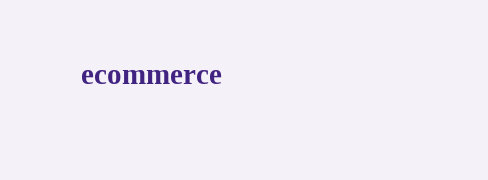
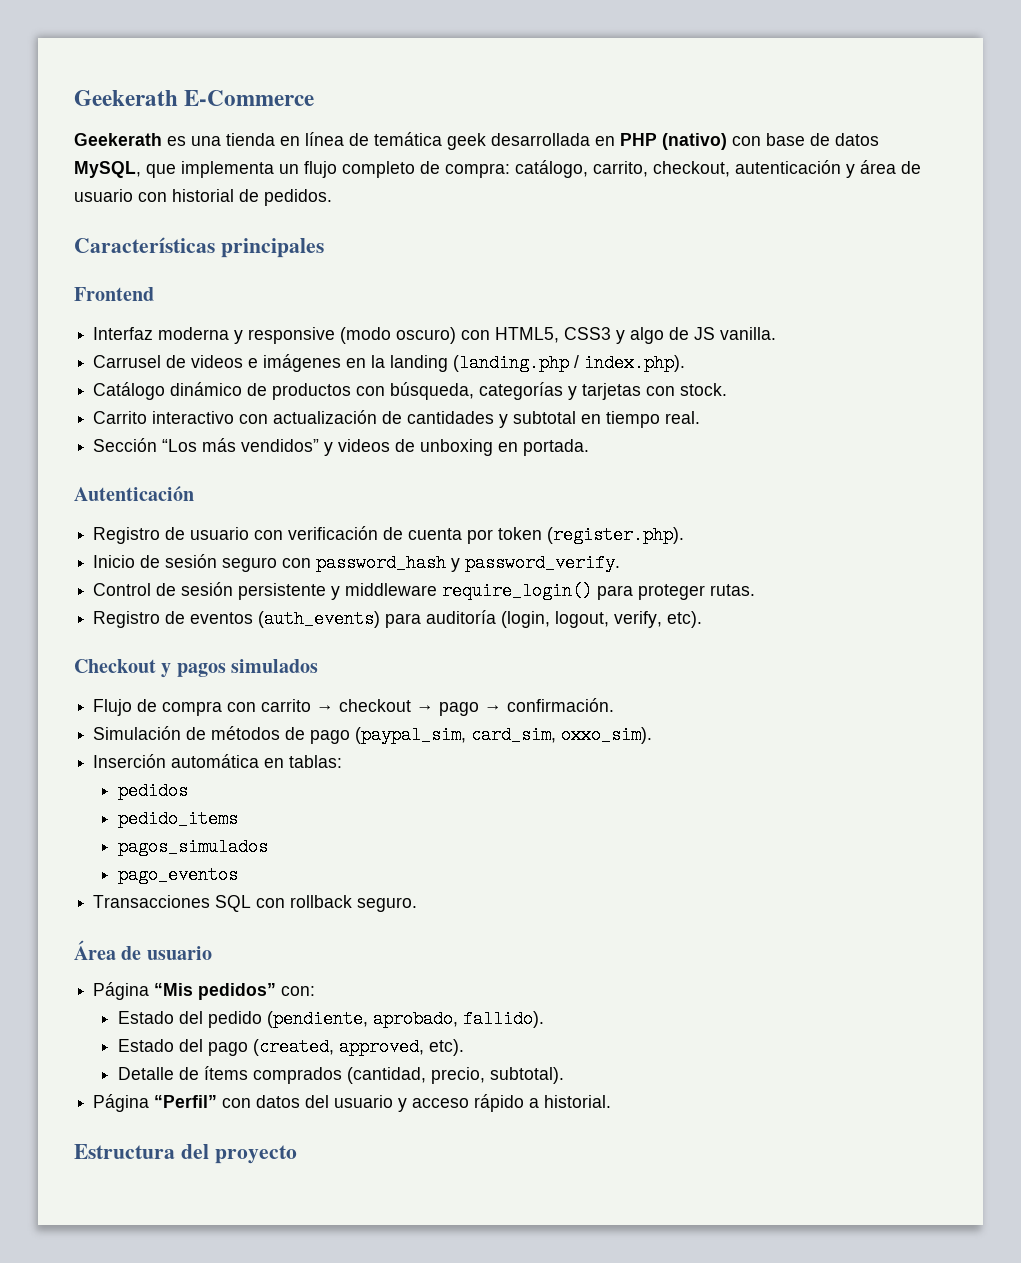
[81,70,222,84] ecommerce -> [74,90,315,106] [74,132,879,150] [74,160,921,178] [74,189,332,206] [74,237,324,258] [74,287,154,301] [93,327,777,344] [93,354,686,372] [93,382,728,400] [93,410,701,428] [93,438,590,456] [74,486,194,501] [93,526,685,544] [93,554,621,572] [93,582,756,600] [93,610,703,628] [74,659,319,678] [93,698,615,716] [93,726,653,744] [93,754,343,768] [118,782,189,800] [118,810,239,828] [118,838,269,856] [118,866,239,884] [93,895,418,912] [74,940,212,960] [93,982,316,1000] [118,1010,545,1028] [118,1038,465,1056] [118,1066,565,1084] [93,1094,612,1112] [74,1144,297,1164] Geekerath E-Commerce // Geekerath es una tienda en línea de temática geek desarrollada en PHP (nativo) con base de datos MySQL, que implementa un flujo completo de compra: catálogo, carrito, checkout, autenticación y área de usuario con historial de pedidos. // Características principales // Frontend // Interfaz moderna y responsive (modo oscuro) con HTML5, CSS3 y algo de JS vanilla. // Carrusel de videos e imágenes en la landing (landing.php / index.php). // Catálogo dinámico de productos con búsqueda, categorías y tarjetas con stock. // Carrito interactivo con actualización de cantidades y subtotal en tiempo real. // Sección “Los más vendidos” y videos de unboxing en portada. // Autenticación // Registro de usuario con verificación de cuenta por token (register.php). // Inicio de sesión seguro con password_hash y password_verify. // Control de sesión persistente y middleware require_login() para proteger rutas. // Registro de eventos (auth_events) para auditoría (login, logout, verify, etc). // Checkout y pagos simulados // Flujo de compra con carrito → checkout → pago → confirmación. // Simulación de métodos de pago (paypal_sim, card_sim, oxxo_sim). // Inserción automática en tablas: // pedidos // pedido_items // pagos_simulados // pago_eventos // Transacciones SQL con rollback seguro. // Área de usuario // Página “Mis pedidos” con: // Estado del pedido (pendiente, aprobado, fallido). // Estado del pago (created, approved, etc). // Detalle de ítems comprados (cantidad, precio, subtotal). // Página “Perfil” con datos del usuario y acceso rápido a historial. // Estructura del proyecto

